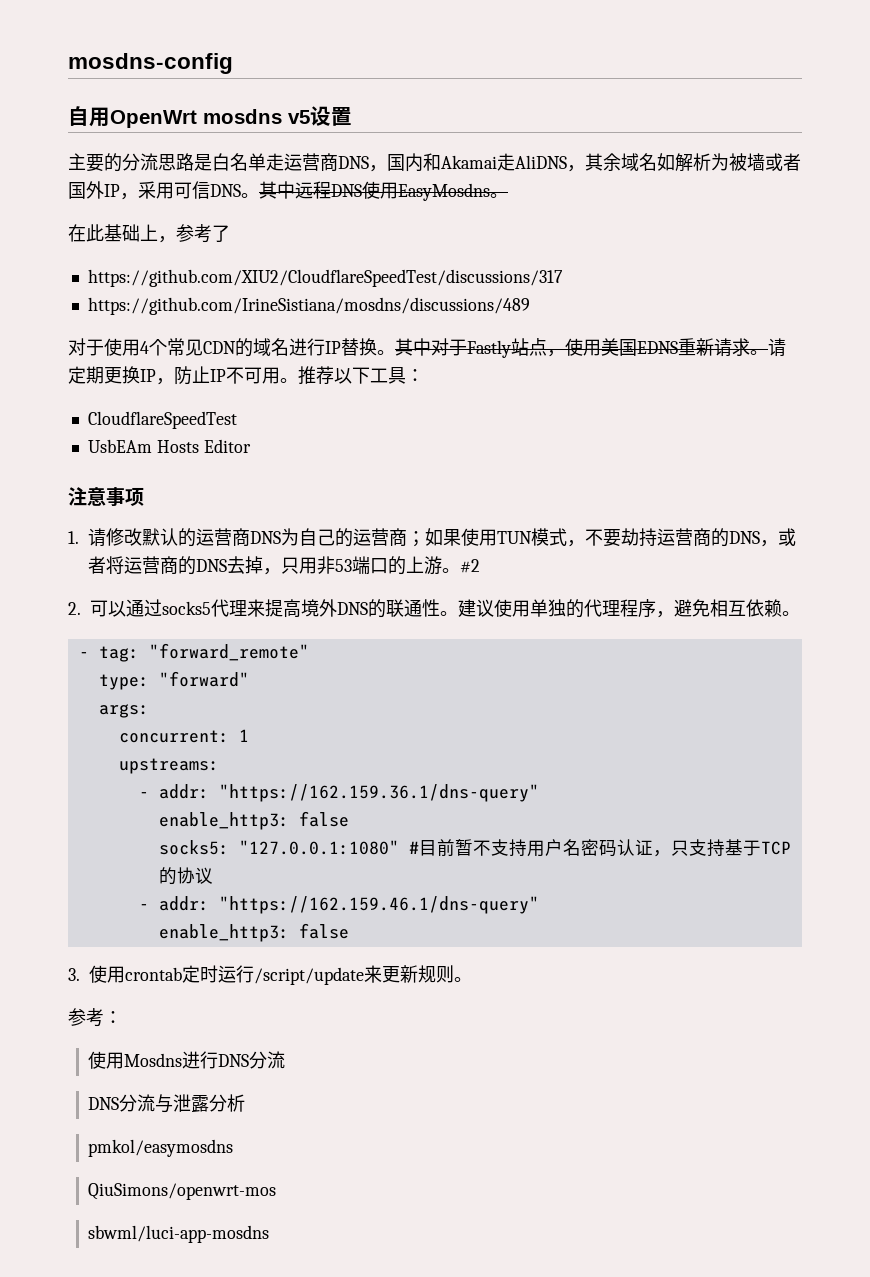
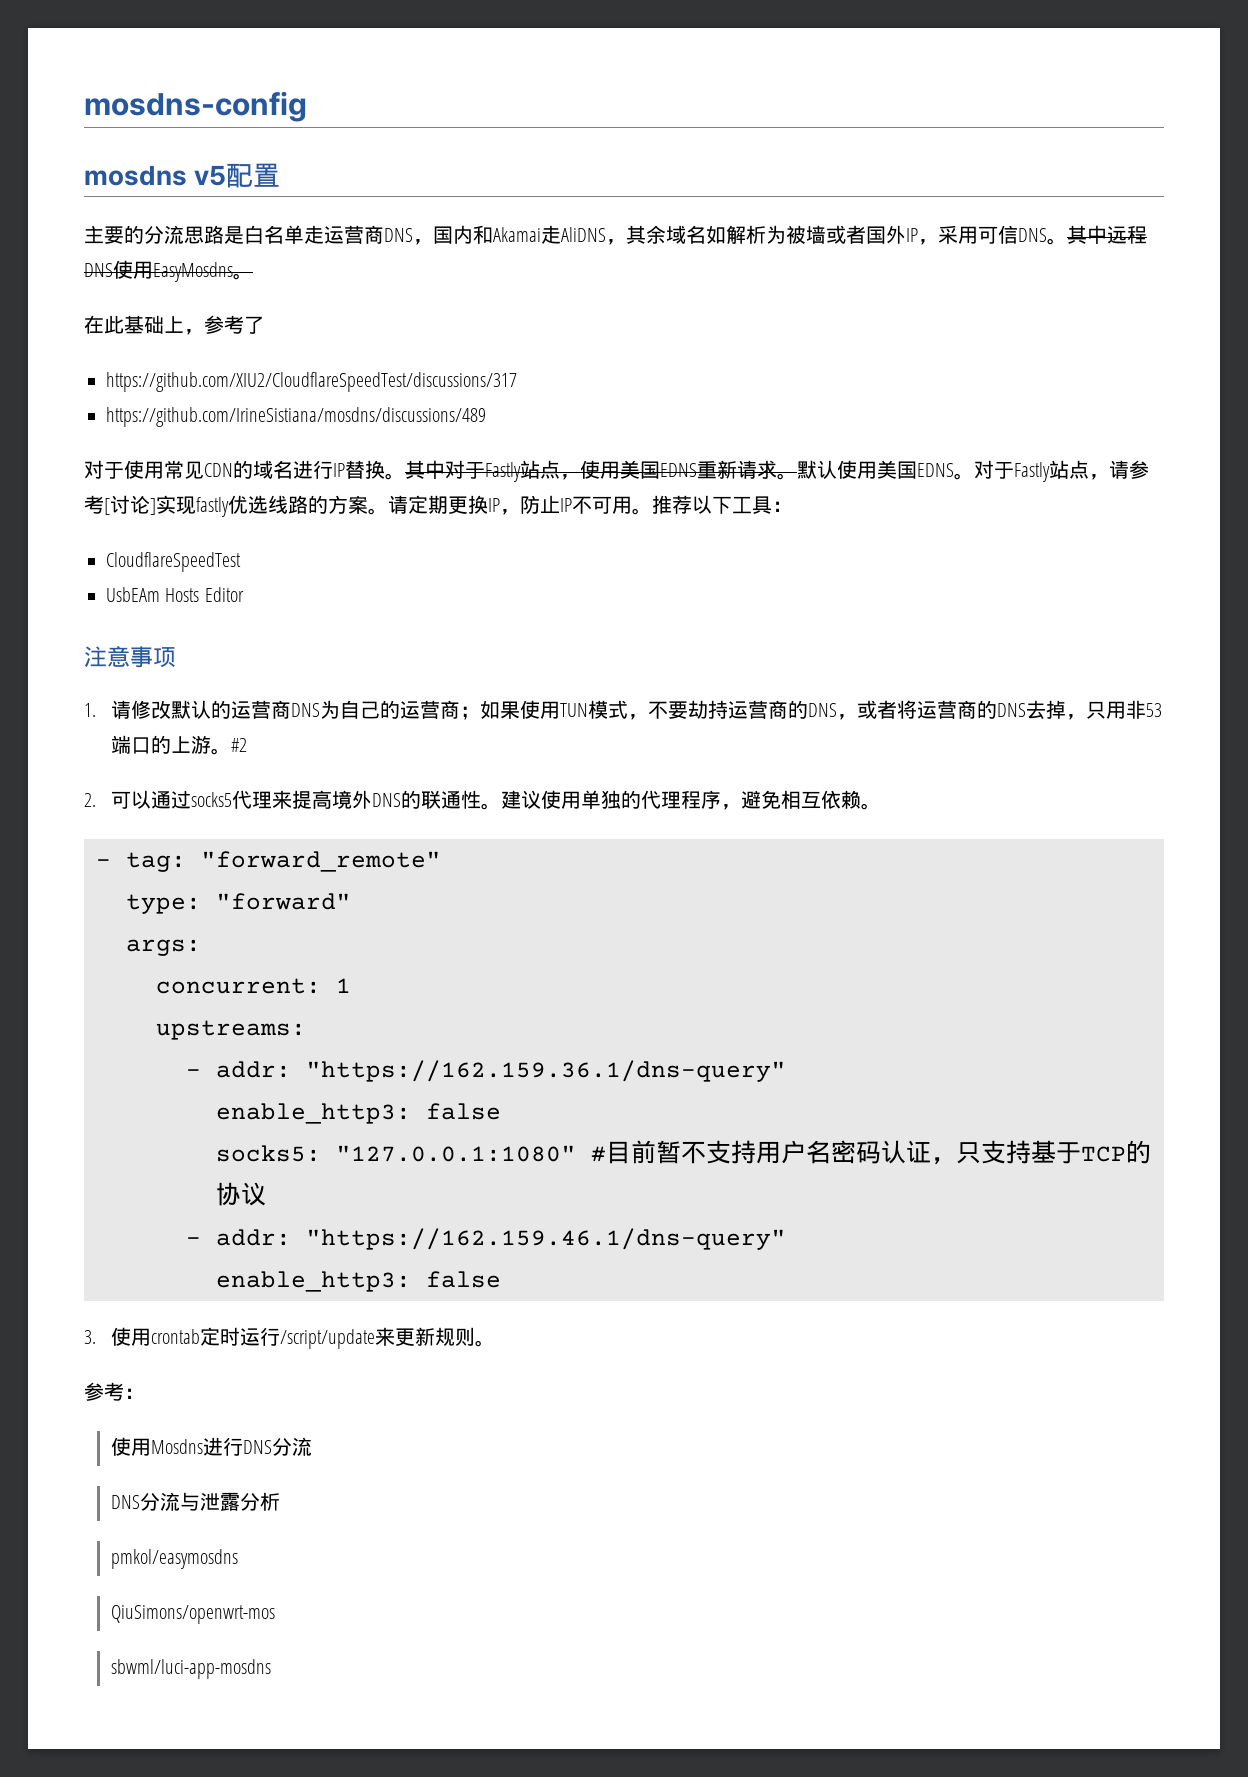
[68,106,197,128] 自用OpenWrt -> (307, 106) none
[310,106,331,126] 设 -> [226,163,254,188] 配
[140,339,167,356] 4个 -> (164, 470) none
(768, 352) none -> [797,460,1149,482] [84,495,388,517] 默认使用美国EDNS。对于Fastly站点，请参考[讨论]实现fastly优选线路的方案。

